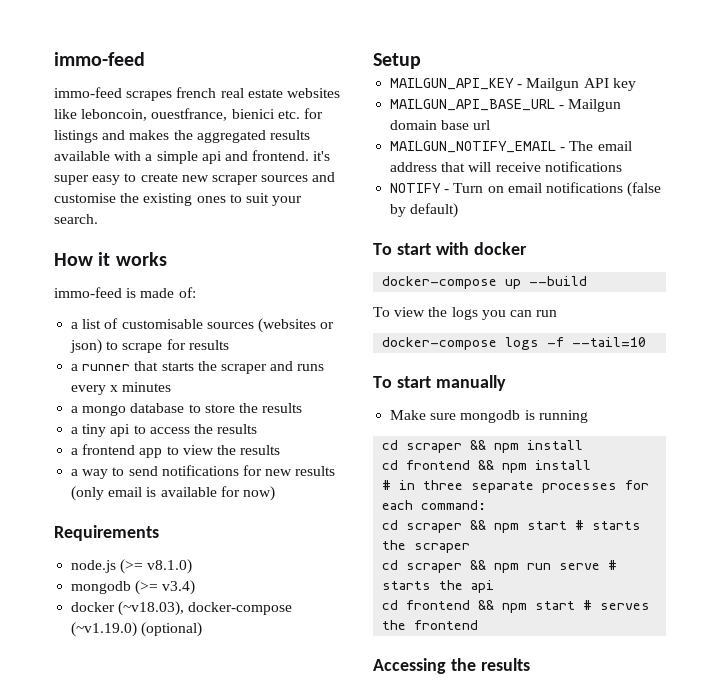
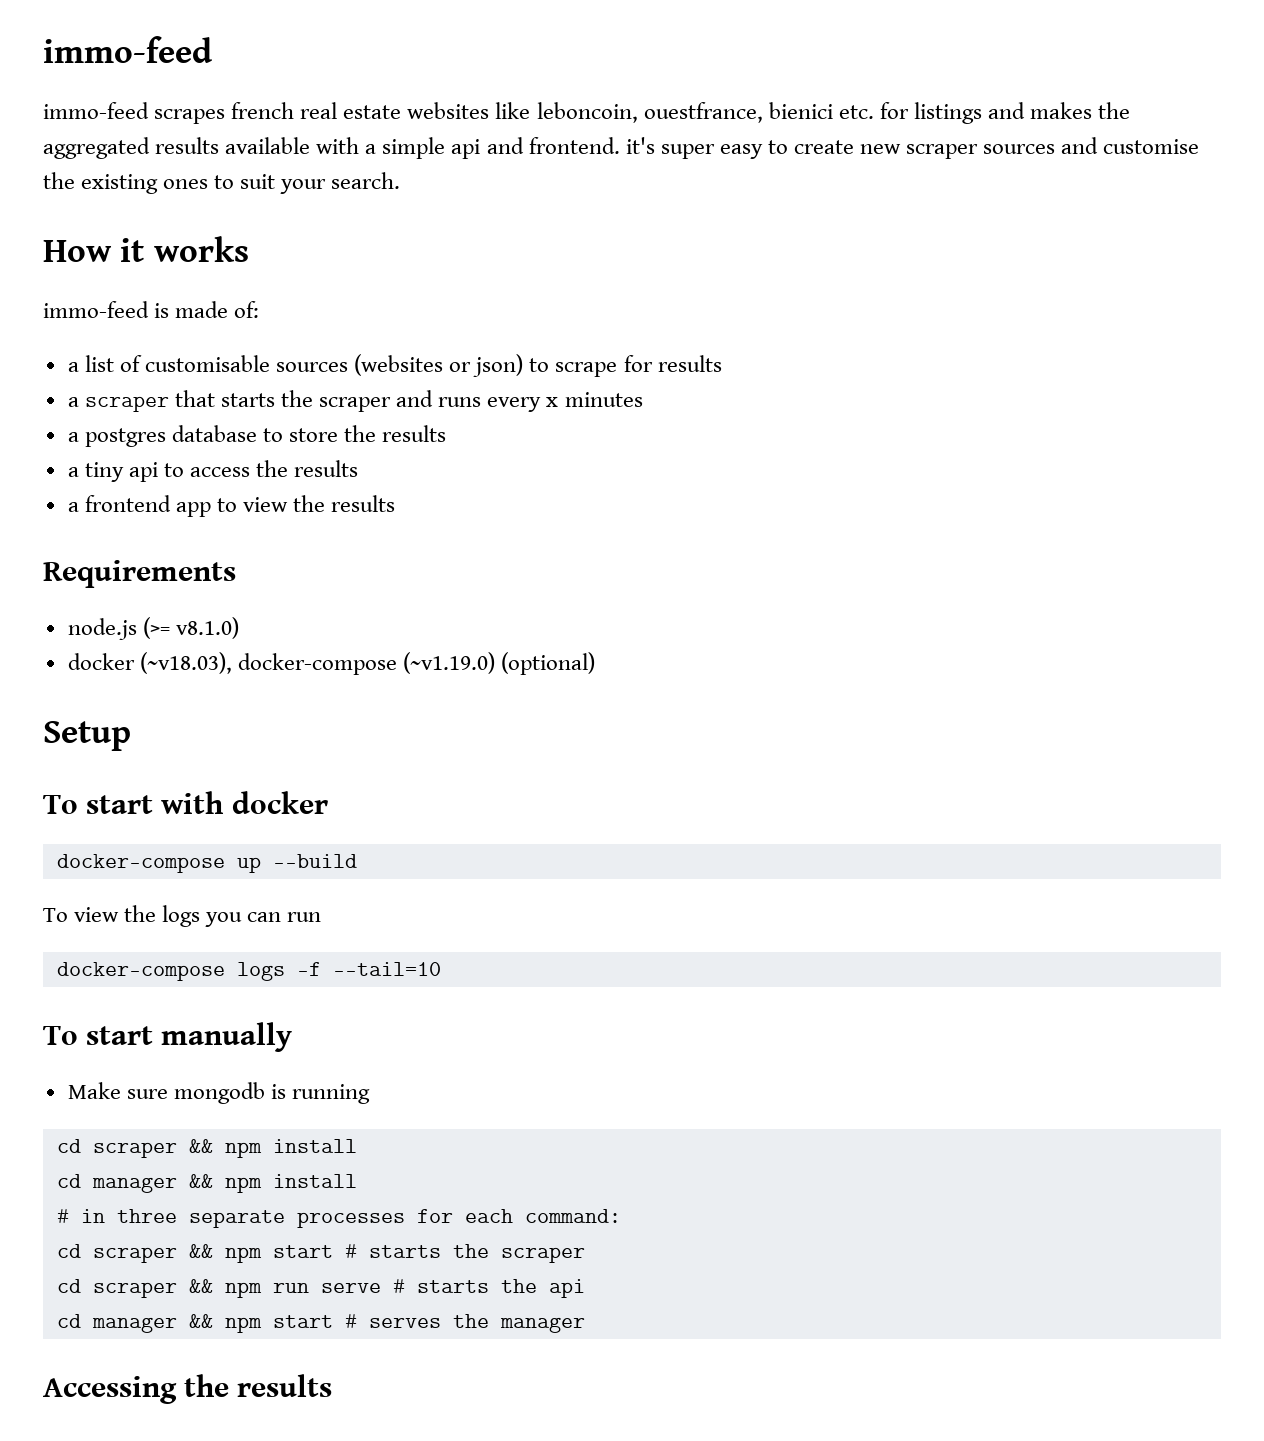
[82,364,131,371] runner -> [84,396,169,412] scraper
[82,405,127,416] mongo -> [84,428,166,447] postgres
[71,465,336,479] [71,486,275,501] // a way to send notifications for new results (only email is available for now) -> (396, 503) none
[71,580,196,595] // mongodb (>= v3.4) -> (239, 628) none
[390,78,636,91] [390,99,622,112] [390,120,491,130] [390,141,632,153] [390,161,622,172] [390,182,662,197] [390,203,459,218] // MAILGUN_API_KEY - Mailgun API key // MAILGUN_API_BASE_URL - Mailgun domain base url // MAILGUN_NOTIFY_EMAIL - The email address that will receive notifications // NOTIFY - Turn on email notifications (false by default) -> (131, 736) none
[406,460,471,470] frontend -> [91,1177,177,1193] manager
[406,600,471,610] frontend -> [91,1317,177,1333] manager
[414,620,479,630] frontend -> [499,1317,585,1333] manager

